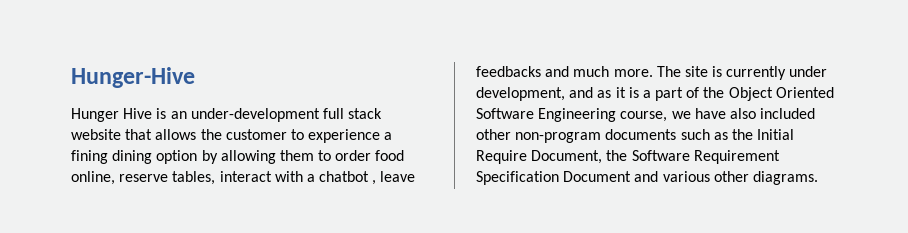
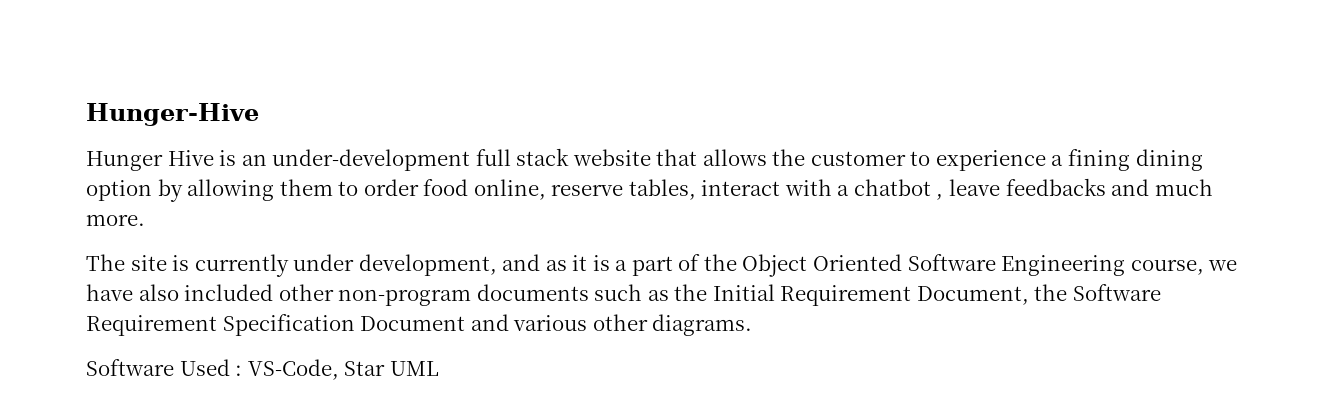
(653, 73) none -> (145, 220) //
[476,150,527,164] Require -> [780,285,912,306] Requirement
(818, 178) none -> [86,359,439,380] // Software Used : VS-Code, Star UML

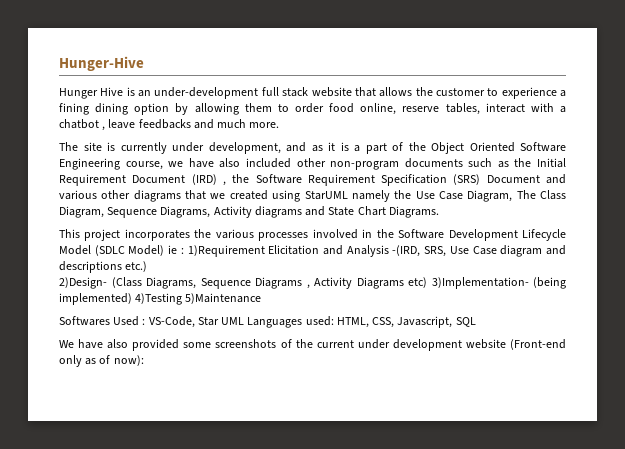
[916,286,1029,305] Document, -> [132,174,226,186] Document (IRD) ,
(355, 325) none -> [453,174,481,185] (SRS)
[652,314,753,336] [86,359,174,376] diagrams. // Software -> [133,190,566,202] [59,206,439,218] [59,229,566,241] [59,245,566,257] [59,261,148,273] [59,277,566,289] [59,293,262,305] [59,316,110,326] diagrams that we created using StarUML namely the Use Case Diagram, The Class Diagram, Sequence Diagrams, Activity diagrams and State Chart Diagrams. // This project incorporates the various processes involved in the Software Development Lifecycle Model (SDLC Model) ie : 1)Requirement Elicitation and Analysis -(IRD, SRS, Use Case diagram and descriptions etc.) // 2)Design- (Class Diagrams, Sequence Diagrams , Activity Diagrams etc) 3)Implementation- (being implemented) 4)Testing 5)Maintenance // Softwares
(439, 368) none -> [247,316,476,328] [59,339,566,351] [59,355,144,367] Languages used: HTML, CSS, Javascript, SQL // We have also provided some screenshots of the current under development website (Front-end only as of now):

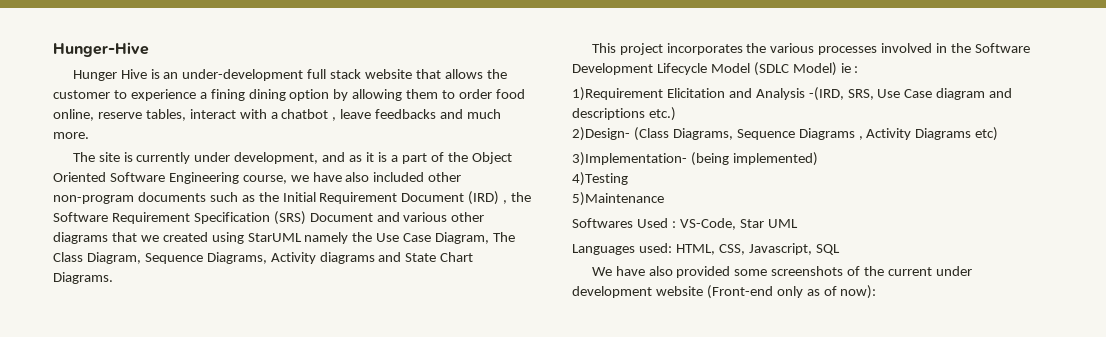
(184, 251) none -> (859, 69) //
(427, 282) none -> (999, 134) //
(132, 299) none -> (818, 159) //
(183, 299) none -> (628, 179) //
(245, 321) none -> (798, 223) //

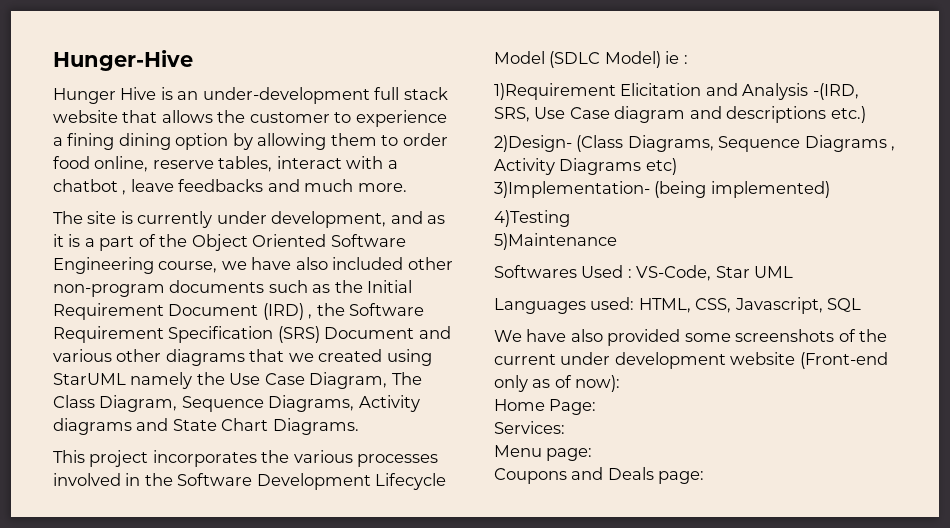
(877, 292) none -> [494,399,597,415] [494,421,565,434] [494,445,593,461] [494,467,705,484] // Home Page: // Services: // Menu page: // Coupons and Deals page:

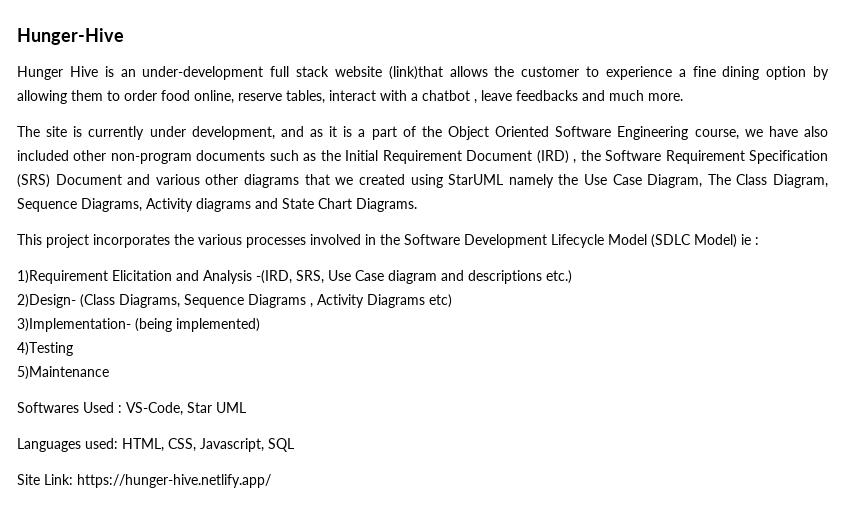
[122,110,158,123] that -> [388,66,443,80] (link)that
[67,133,115,150] fining -> [692,66,716,77] fine
[494,329,888,346] [494,352,888,369] [494,375,621,392] [494,399,597,415] [494,421,565,434] [494,445,593,461] [494,467,705,484] We have also provided some screenshots of the current under development website (Front-end only as of now): // Home Page: // Services: // Menu page: // Coupons and Deals page: -> [17,474,271,488] Site Link: https://hunger-hive.netlify.app/

